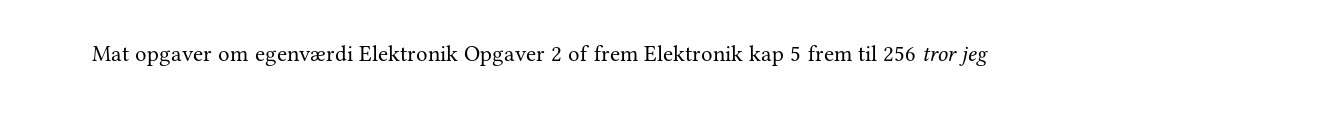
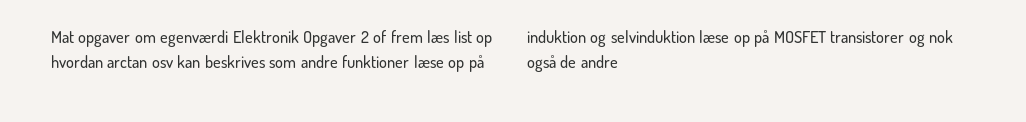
[643,45,989,66] Elektronik kap 5 frem til 256 tror jeg -> [427,30,493,47] [51,55,484,72] [527,30,954,47] [527,55,618,72] læs list op hvordan arctan osv kan beskrives som andre funktioner læse op på induktion og selvinduktion læse op på MOSFET transistorer og nok også de andre

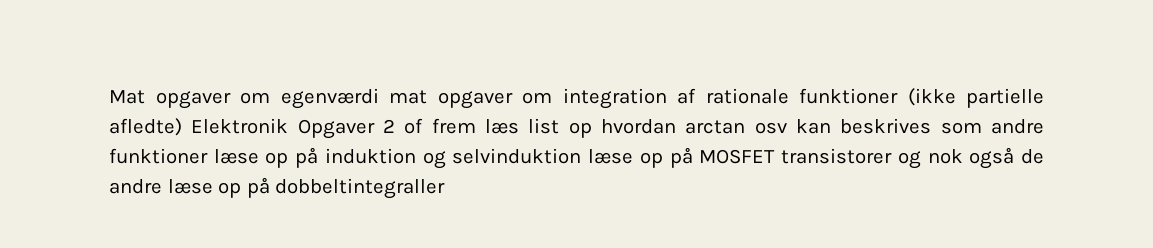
(229, 38) none -> [389,88,1044,109] [109,118,182,136] mat opgaver om integration af rationale funktioner (ikke partielle afledte)
(618, 61) none -> [167,177,446,199] læse op på dobbeltintegraller

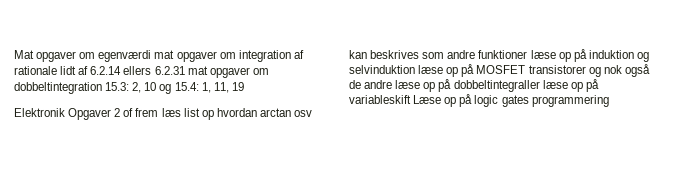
[799,88,1044,108] [109,118,182,136] funktioner (ikke partielle afledte) -> [60,66,269,78] [14,82,244,94] lidt af 6.2.14 ellers 6.2.31 mat opgaver om dobbeltintegration 15.3: 2, 10 og 15.4: 1, 11, 19 //
(446, 188) none -> [542,79,599,92] [349,94,609,107] læse op på variableskift Læse op på logic gates programmering

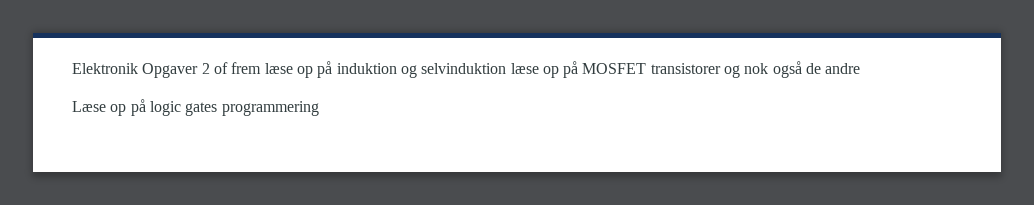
[14,50,304,62] [14,66,269,78] [14,82,244,94] Mat opgaver om egenværdi mat opgaver om integration af rationale lidt af 6.2.14 ellers 6.2.31 mat opgaver om dobbeltintegration 15.3: 2, 10 og 15.4: 1, 11, 19 // -> (72, 68) none
[161,108,313,120] [349,50,528,59] læs list op hvordan arctan osv kan beskrives som andre funktioner -> (262, 68) none
[395,79,599,92] [349,95,411,104] læse op på dobbeltintegraller læse op på variableskift -> (861, 68) //

